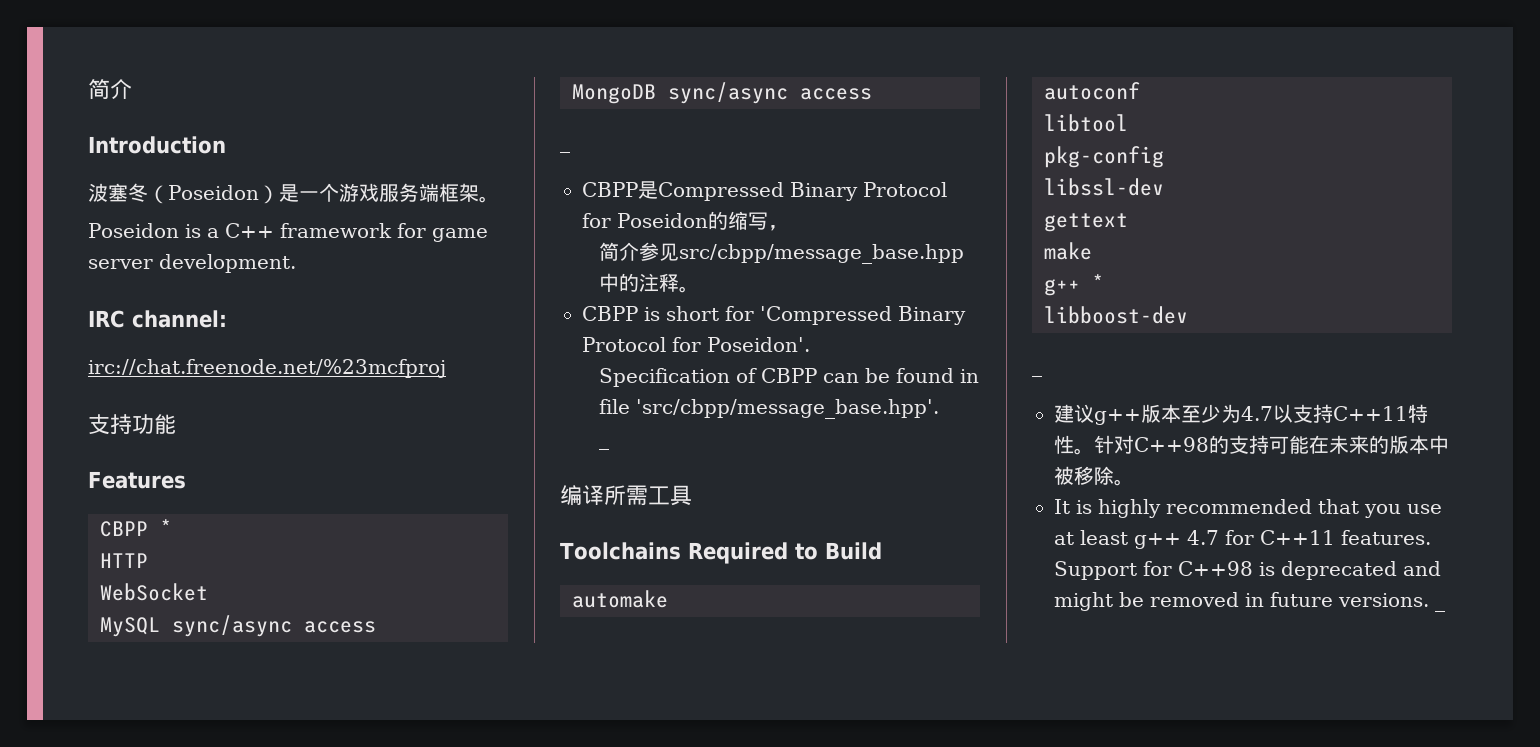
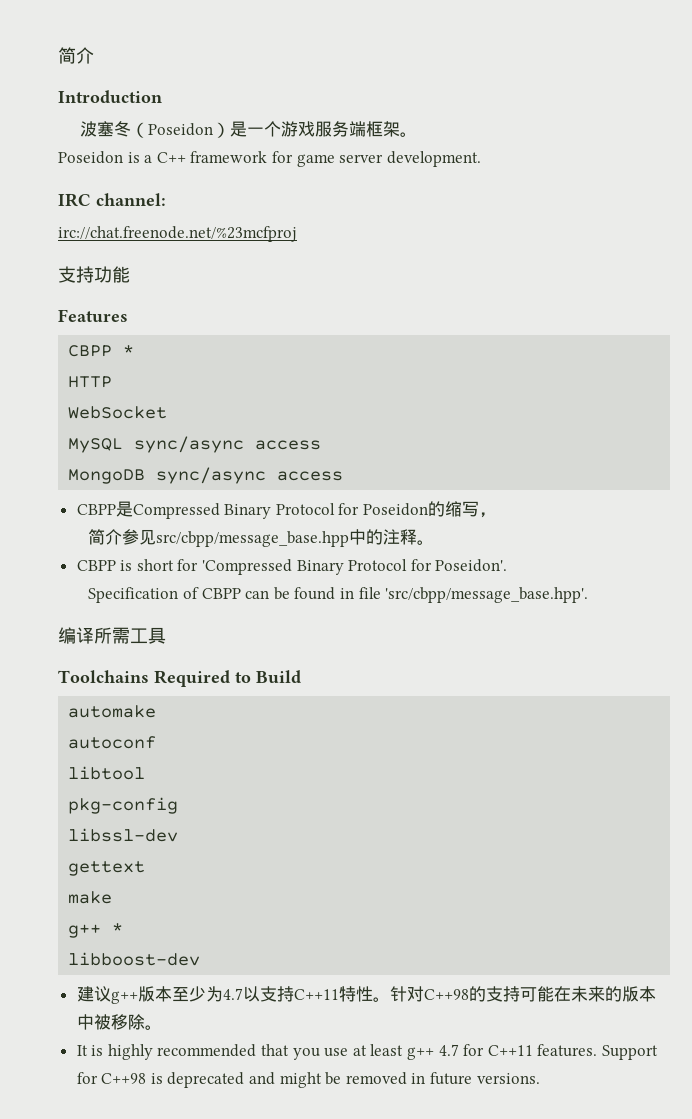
[560,148,570,153] // _ -> (344, 476) none
[599,445,610,450] // _ -> (589, 595) none
[1032,372,1042,377] // _ -> (201, 959) none
[1435,607,1445,612] _ -> (540, 1078) none

